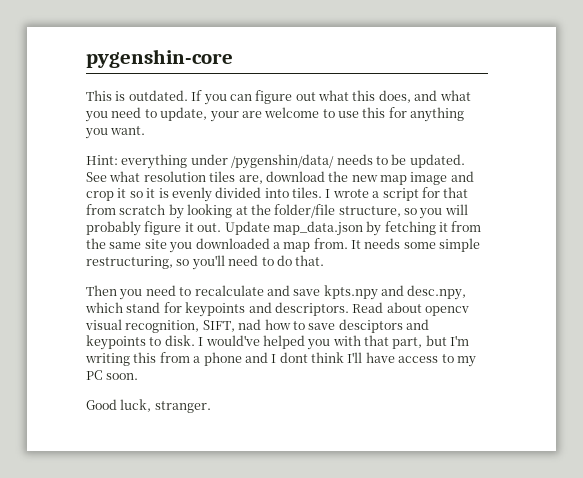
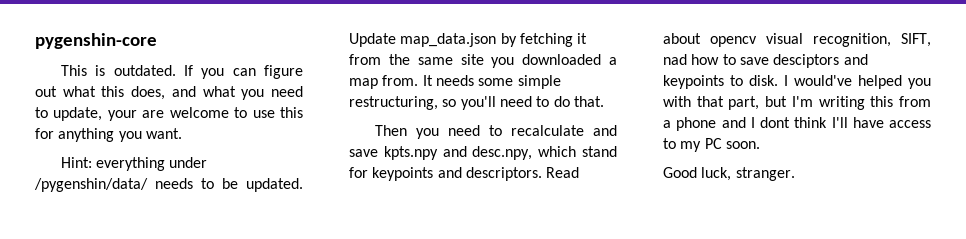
[86,171,474,185] [86,187,469,202] [86,204,468,219] [86,221,222,236] See what resolution tiles are, download the new map image and crop it so it is evenly divided into tiles. I wrote a script for that from scratch by looking at the folder/file structure, so you will probably figure it out. -> (303, 185) none

